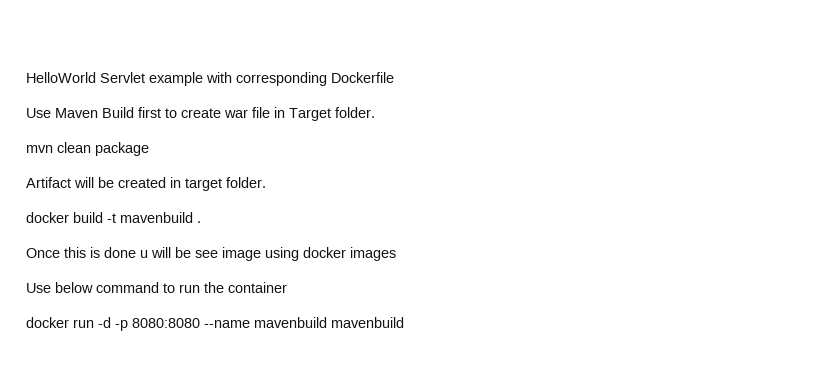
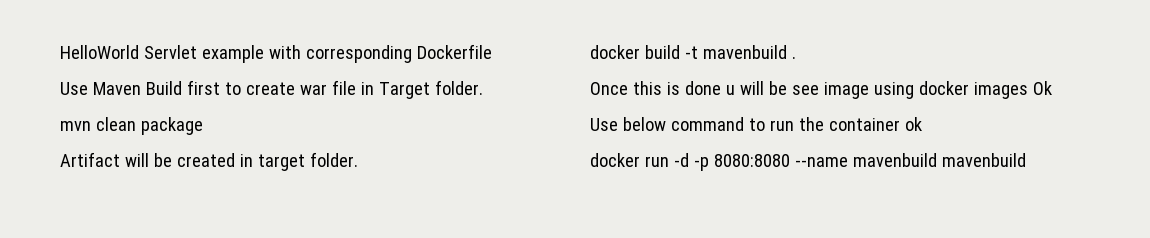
(396, 254) none -> [1032,81,1052,95] Ok
(287, 287) none -> [904,117,922,131] ok

